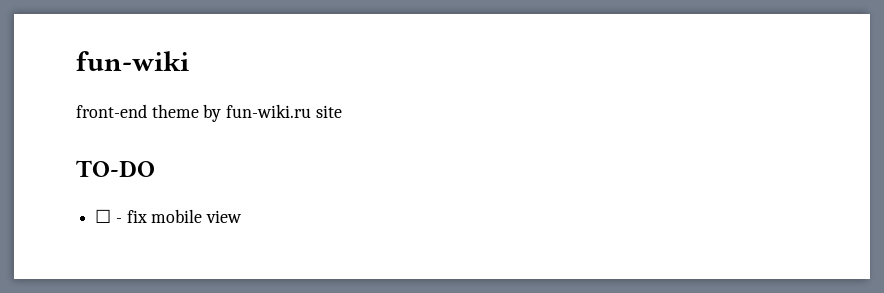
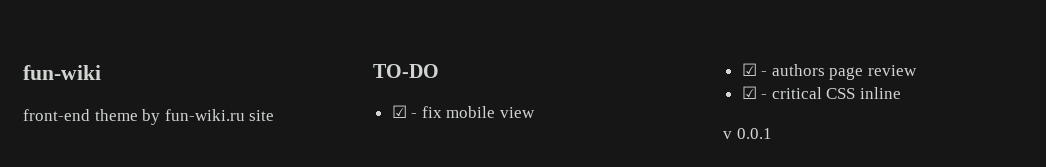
[95,209,112,223] ☐ -> [391,105,407,118] ☑
(243, 216) none -> [741,63,918,80] [741,86,902,99] [723,128,772,139] // ☑ - authors page review // ☑ - critical CSS inline // v 0.0.1

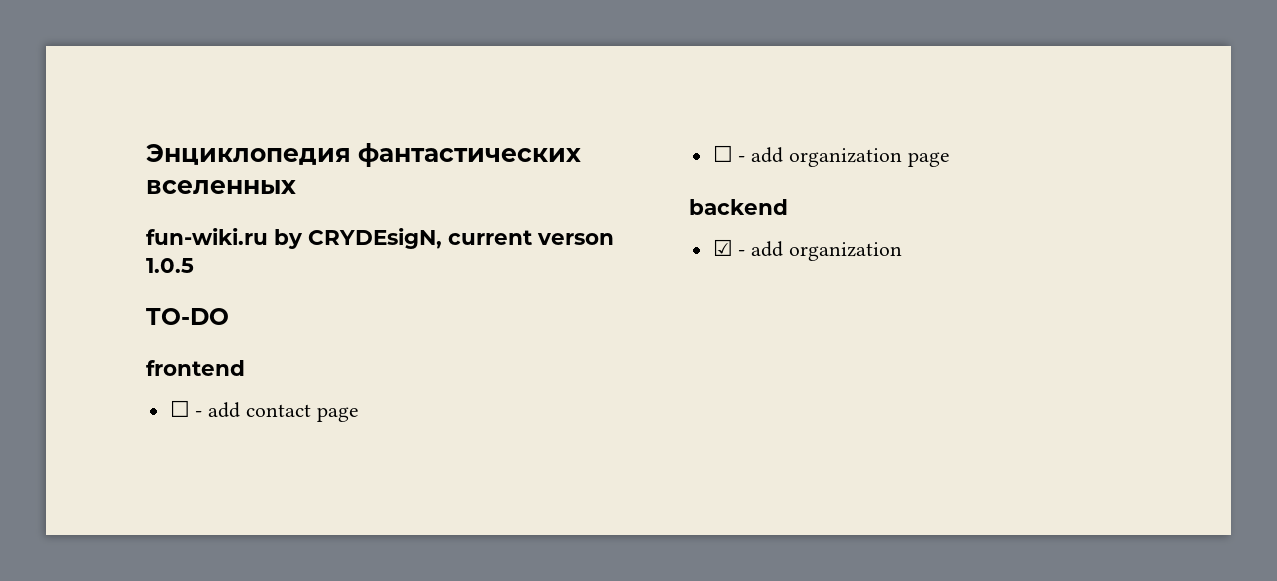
[23,65,101,80] [23,109,275,125] [373,64,439,78] [391,105,536,118] [741,63,918,80] [741,86,902,99] [723,128,772,139] fun-wiki // front-end theme by fun-wiki.ru site // TO-DO // ☑ - fix mobile view // ☑ - authors page review // ☑ - critical CSS inline // v 0.0.1 -> [146,143,581,167] [146,180,296,194] [146,228,614,249] [146,258,194,273] [146,308,229,325] [146,360,245,376] [169,400,359,422] [712,145,950,167] [689,199,788,215] [712,239,903,261] Энциклопедия фантастических вселенных // fun-wiki.ru by CRYDEsigN, current verson 1.0.5 // TO-DO // frontend // ☐ - add contact page // ☐ - add organization page // backend // ☑ - add organization

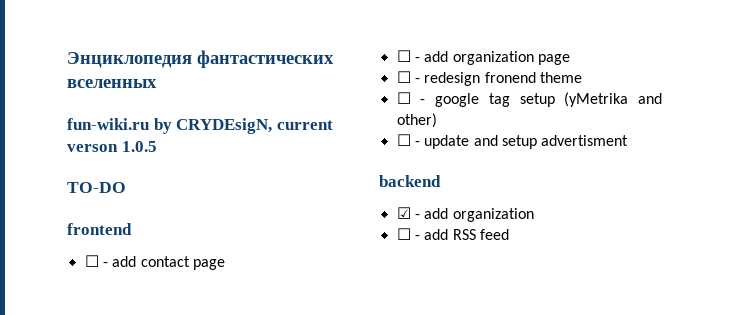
(950, 159) none -> [396,71,582,86] [396,92,662,107] [396,113,437,128] [396,134,629,149] // ☐ - redesign fronend theme // ☐ - google tag setup (yMetrika and other) // ☐ - update and setup advertisment
(903, 251) none -> [396,228,509,240] // ☐ - add RSS feed

